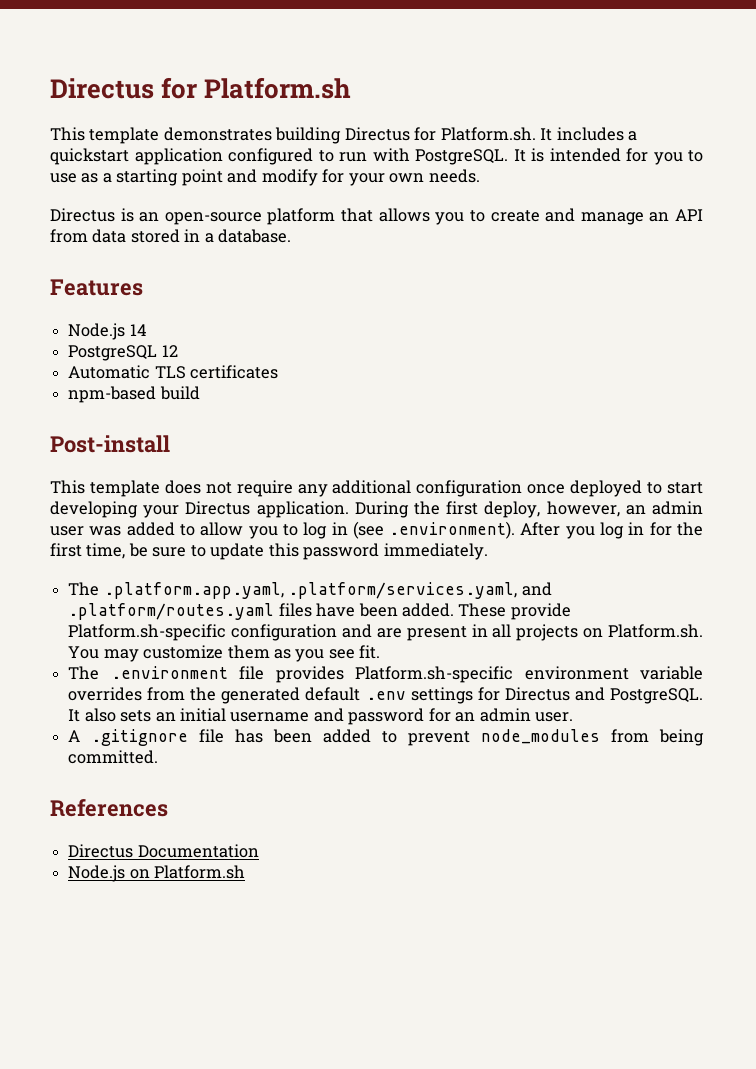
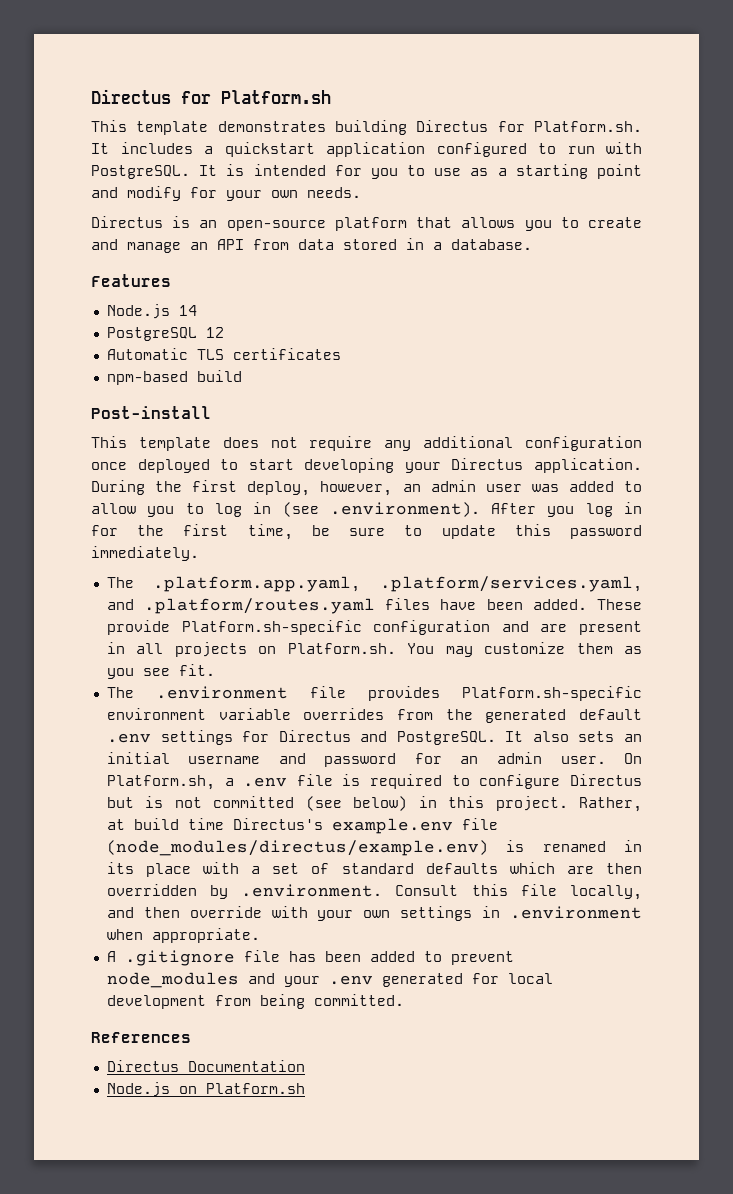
(574, 717) none -> [624,753,643,764] [106,774,643,790] [106,796,642,812] [106,818,498,834] [106,840,642,856] [106,862,642,877] [106,884,642,900] [106,906,642,921] [106,928,260,943] On Platform.sh, a .env file is required to configure Directus but is not committed (see below) in this project. Rather, at build time Directus's example.env file (node_modules/directus/example.env) is renamed in its place with a set of standard defaults which are then overridden by .environment. Consult this file locally, and then override with your own settings in .environment when appropriate.
(601, 736) none -> [247,973,553,987] [106,995,206,1009] and your .env generated for local development

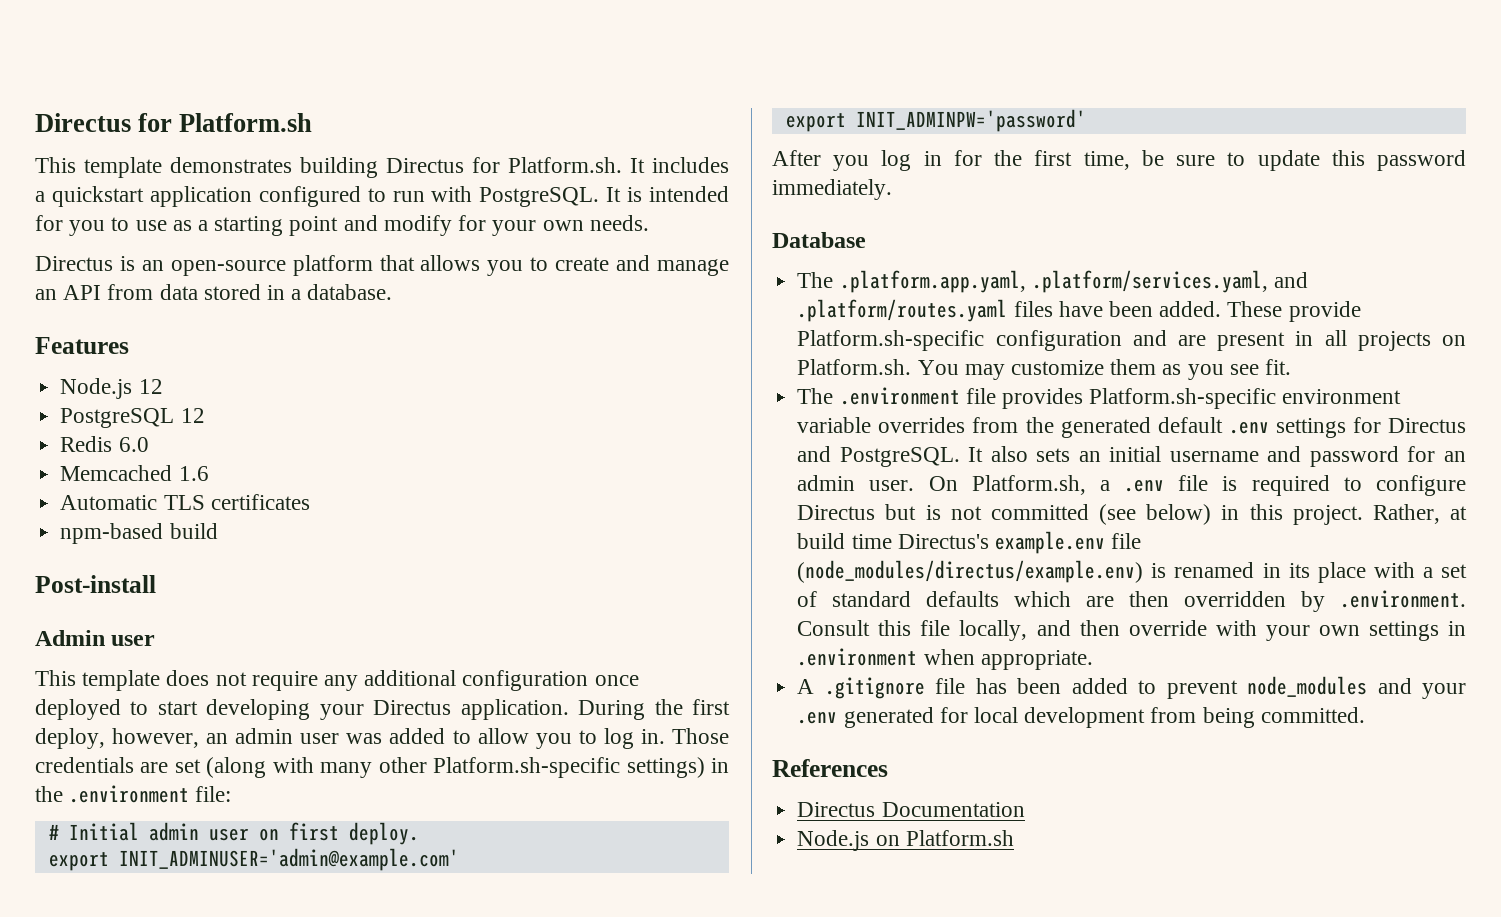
[178,305,197,316] 14 -> [138,379,163,394] 12
(224, 332) none -> [60,436,149,452] [60,465,209,481] // Redis 6.0 // Memcached 1.6
(211, 412) none -> [35,630,156,646] // Admin user
[253,502,480,517] in (see .environment). -> [640,728,730,744] [35,757,730,778] [35,785,232,803] [48,822,419,845] [48,848,459,871] [785,109,1086,132] in. Those credentials are set (along with many other Platform.sh-specific settings) in the .environment file: // # Initial admin user on first deploy. // export INIT_ADMINUSER='admin@example.com' // export INIT_ADMINPW='password' //
(199, 553) none -> [772,232,866,248] // Database

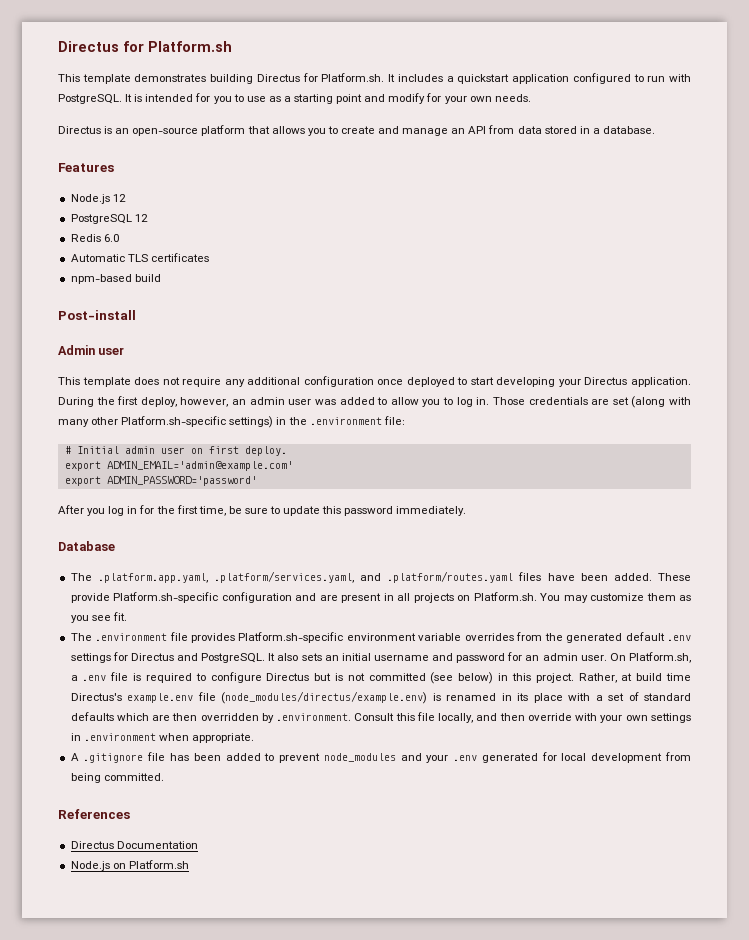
[60,465,209,481] // Memcached 1.6 -> (119, 238) none
[118,848,459,871] [785,109,1086,132] INIT_ADMINUSER='admin@example.com' // export INIT_ADMINPW='password' -> [106,461,293,471] [64,476,257,486] ADMIN_EMAIL='admin@example.com' // export ADMIN_PASSWORD='password'

